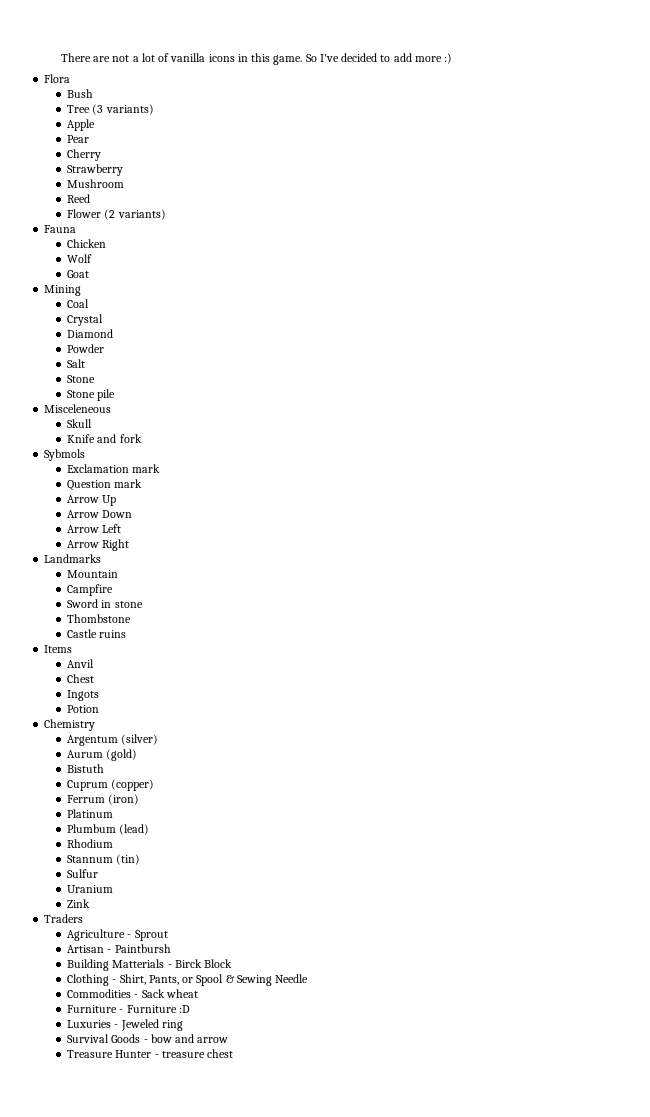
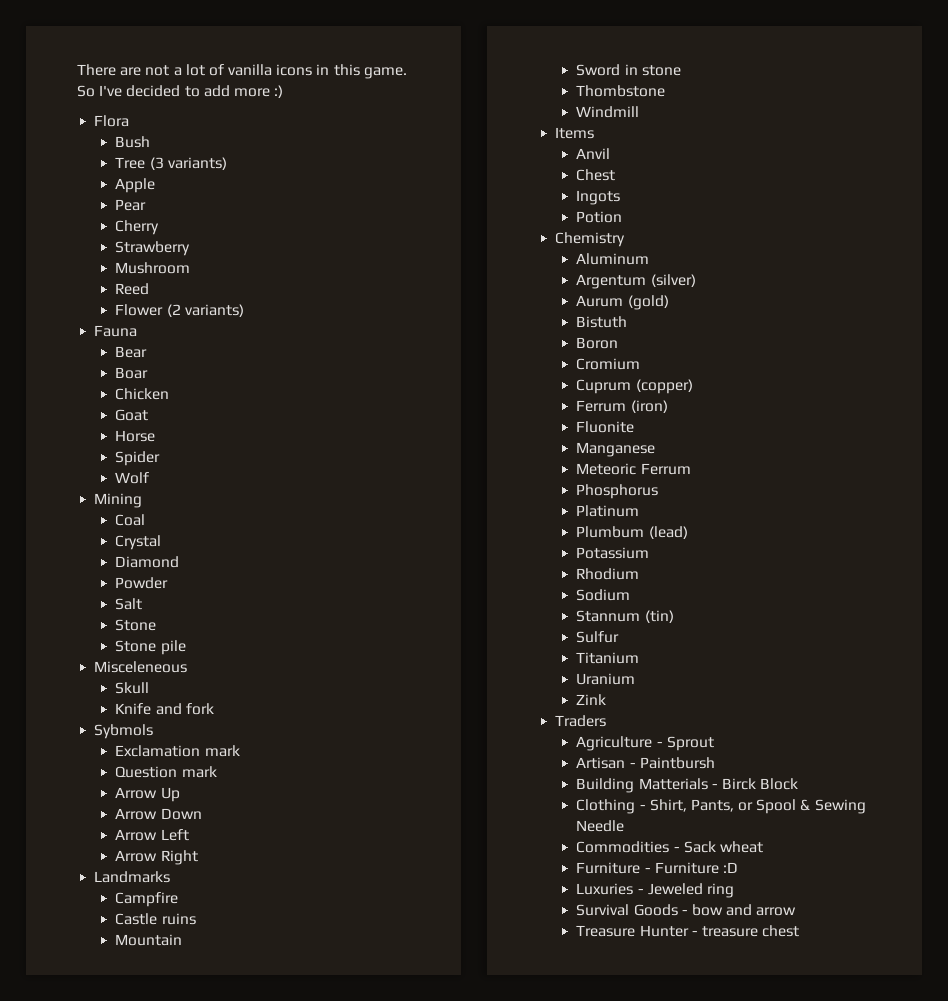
(77, 229) none -> [115,346,148,358] [115,367,149,379] // Bear // Boar
(107, 243) none -> [115,409,149,421] [115,430,156,442] [115,451,161,466] // Goat // Horse // Spider
[67,270,90,278] // Goat -> (150, 478) none
(102, 558) none -> [115,892,179,907] [115,913,196,925] // Campfire // Castle ruins
[67,584,114,596] // Campfire -> (183, 940) none
[67,629,127,638] Castle ruins -> [576,106,640,118] Windmill
(96, 725) none -> [576,253,650,265] // Aluminum
(105, 768) none -> [576,337,619,349] [576,358,641,370] // Boron // Cromium
(140, 799) none -> [576,421,635,433] [576,442,656,457] [576,463,691,475] [576,484,659,499] // Fluonite // Manganese // Meteoric Ferrum // Phosphorus
(150, 829) none -> [576,547,650,559] // Potassium
(114, 843) none -> [576,589,631,601] // Sodium
(99, 873) none -> [576,652,640,664] // Titanium

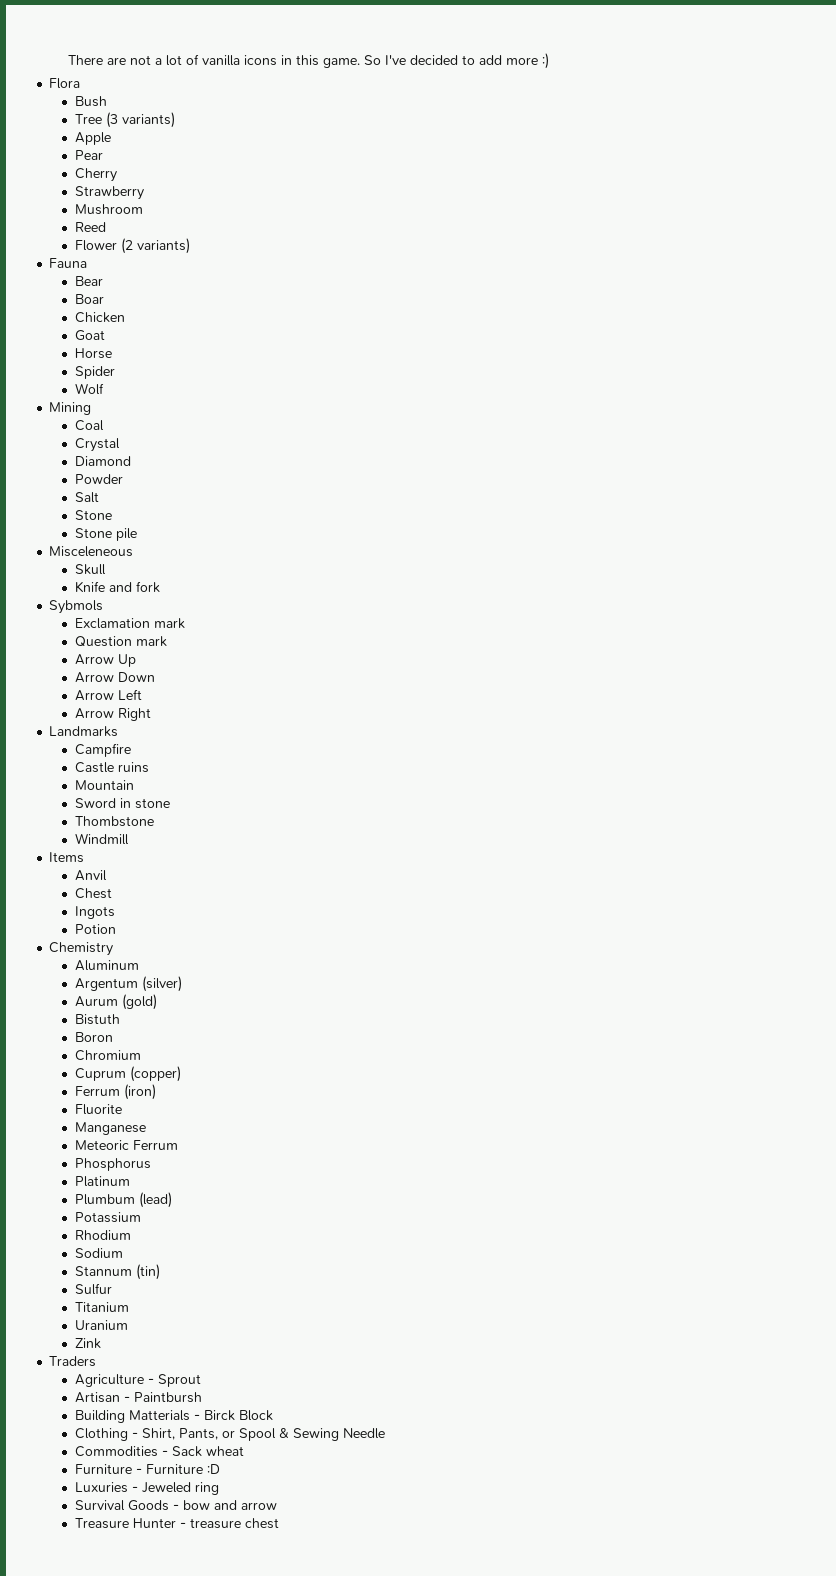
[576,358,641,370] Cromium -> [74,1050,141,1061] Chromium
[576,421,635,433] Fluonite -> [74,1104,122,1115] Fluorite

